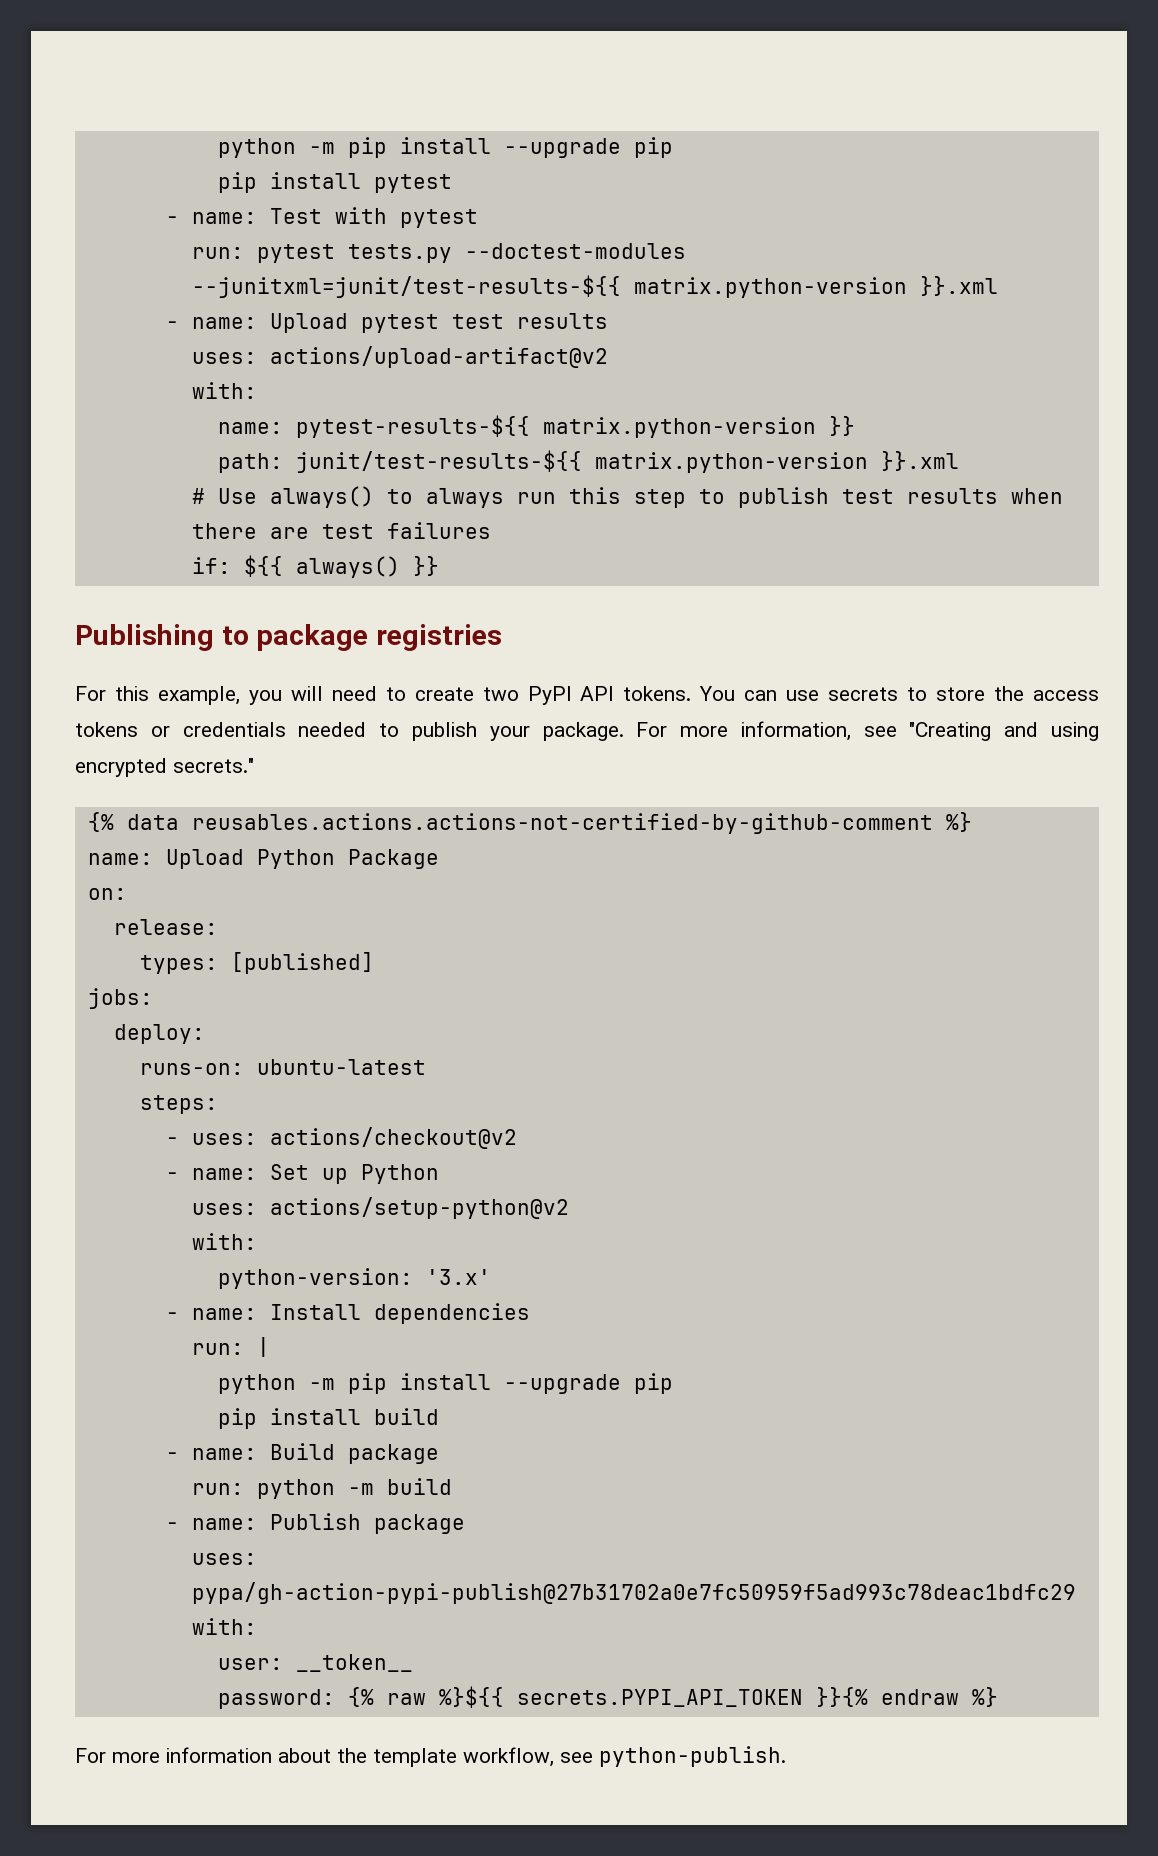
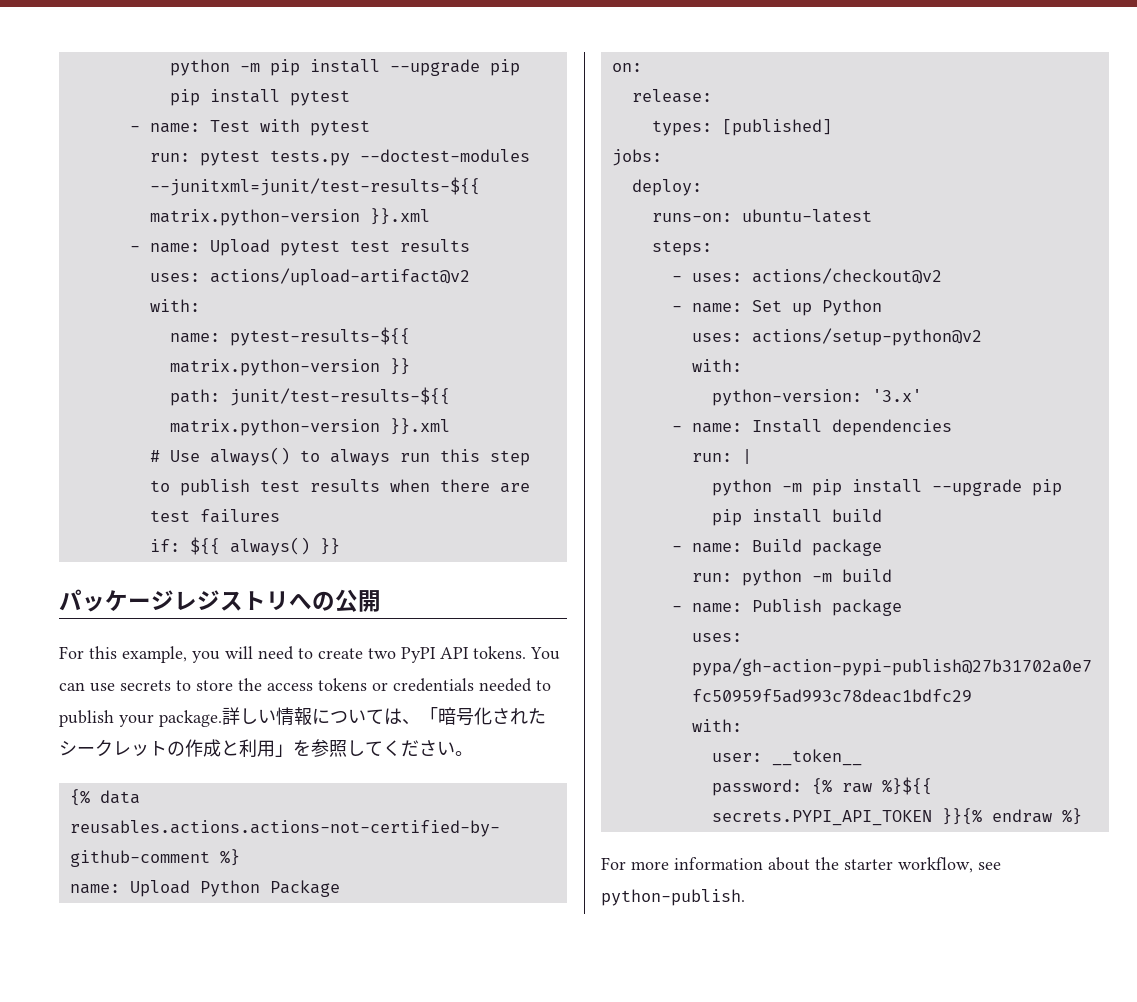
[75,624,503,651] Publishing to package registries -> [59,589,381,612] パッケージレジストリへの公開
[636,721,1100,741] [75,758,254,777] For more information, see "Creating and using encrypted secrets." -> [222,707,546,726] [59,739,473,757] 詳しい情報については、「暗号化されたシークレットの作成と利用」を参照してください。
[373,1748,457,1767] template -> [844,859,893,870] starter

